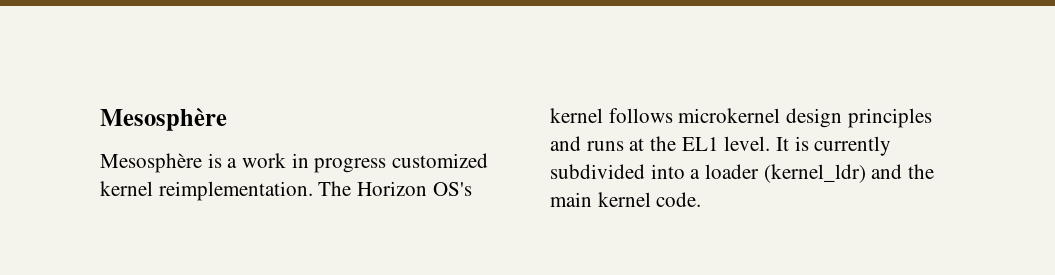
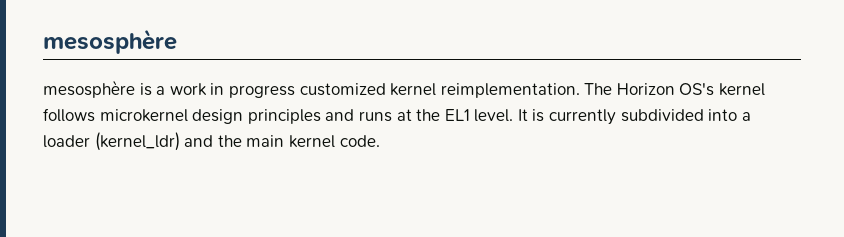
[100,108,227,131] [100,153,202,173] Mesosphère // Mesosphère -> [43,29,177,54] [43,80,135,98] mesosphère // mesosphère

